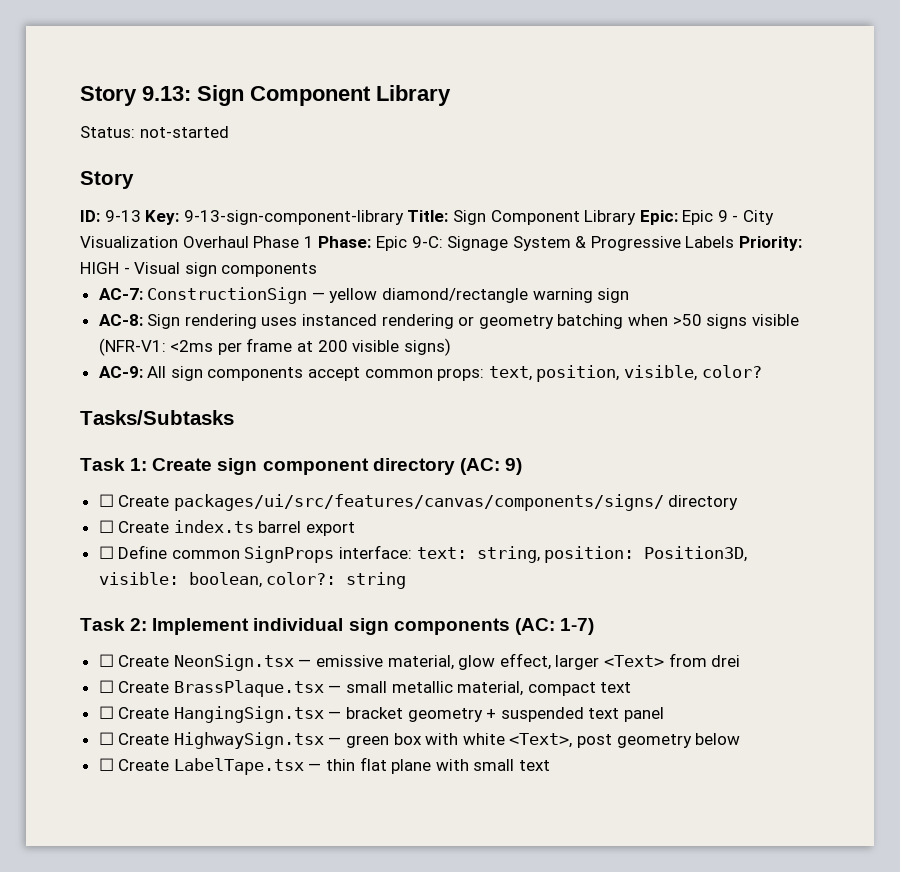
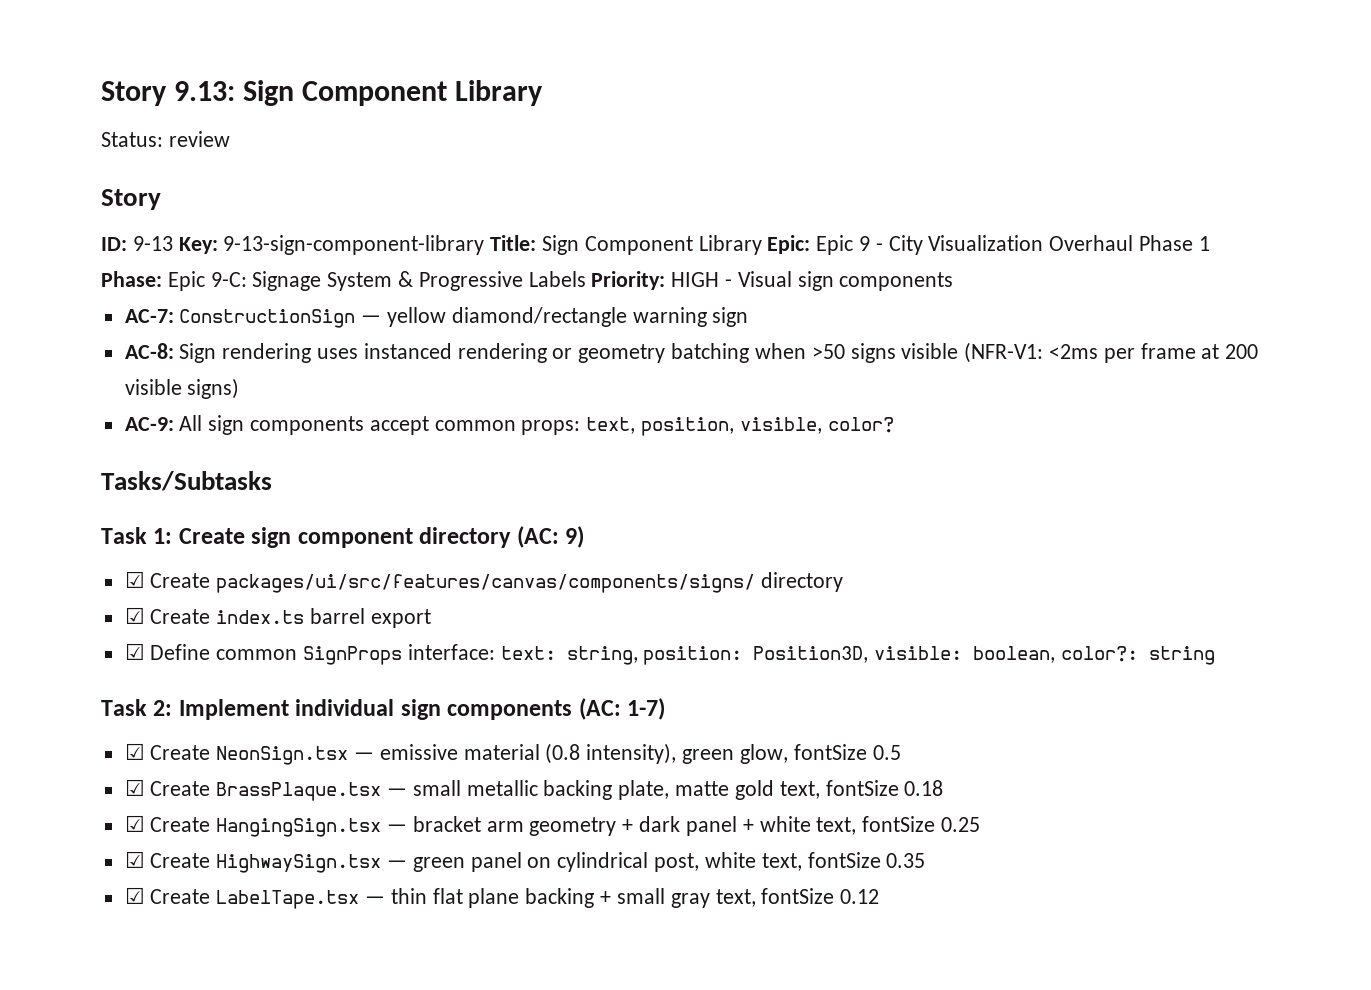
[139,126,229,138] not-started -> [168,131,230,147] review
[98,494,114,507] ☐ -> [124,571,145,588] ☑
[98,520,114,533] ☐ -> [124,607,145,624] ☑
[98,546,114,559] ☐ -> [124,643,145,660] ☑
[98,654,114,667] ☐ -> [124,743,145,760] ☑
[387,653,741,670] [98,680,114,693] material, glow effect, larger <Text> from drei // ☐ -> [463,743,901,764] [124,779,145,796] material (0.8 intensity), green glow, fontSize 0.5 // ☑
[457,681,632,696] [98,706,114,719] material, compact text // ☐ -> [543,780,944,800] [124,815,145,832] backing plate, matte gold text, fontSize 0.18 // ☑
(404, 713) none -> [486,821,524,832] arm
[500,707,665,722] [98,732,741,749] [98,758,114,771] suspended text panel // ☐ Create HighwaySign.tsx — green box with white <Text>, post geometry below // ☐ -> [639,816,980,836] [124,851,926,873] [124,887,145,904] dark panel + white text, fontSize 0.25 // ☑ Create HighwaySign.tsx — green panel on cylindrical post, white text, fontSize 0.35 // ☑
[435,759,551,771] with small text -> [525,888,880,908] backing + small gray text, fontSize 0.12

